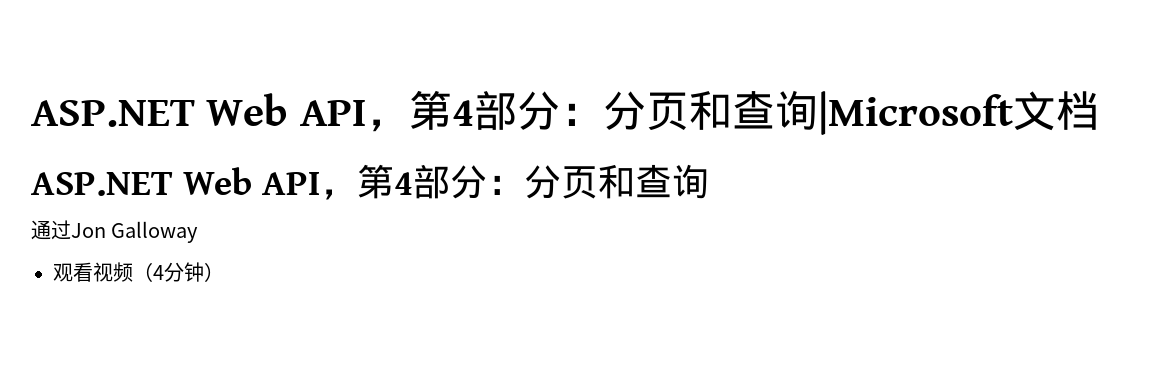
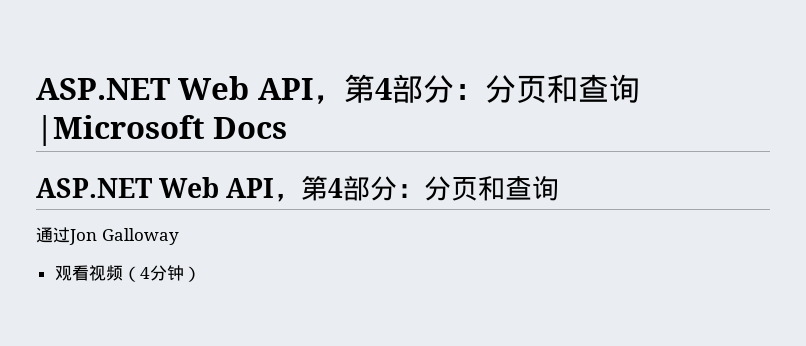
[1012,91,1099,131] 文档 -> [213,117,288,139] Docs

